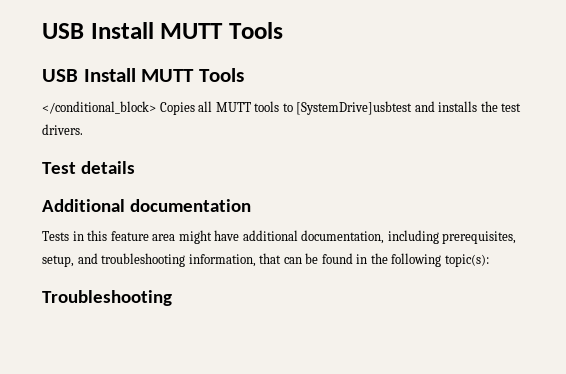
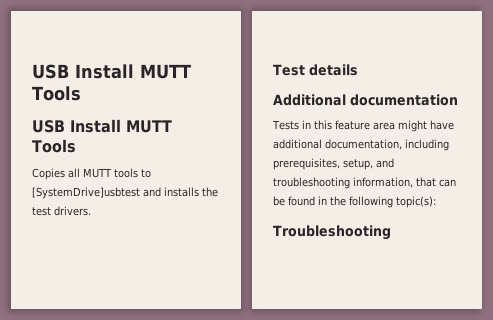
[42,101,156,114] </conditional_block> -> (76, 146) none

